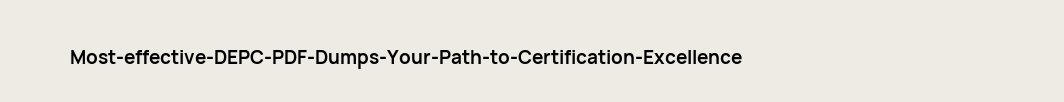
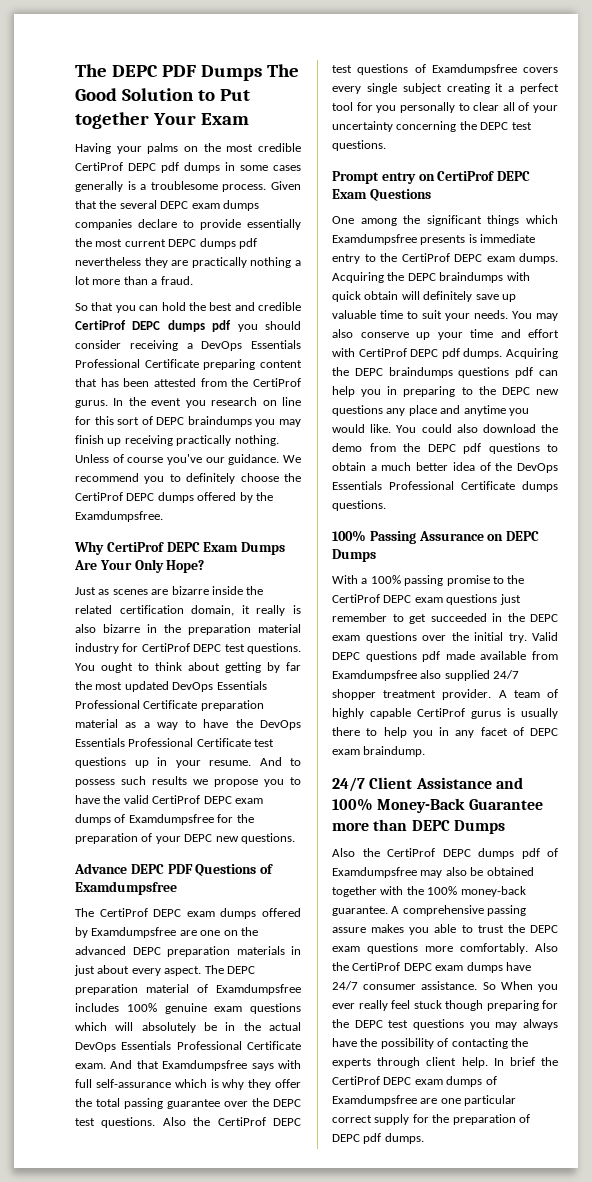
[70,50,742,69] Most-effective-DEPC-PDF-Dumps-Your-Path-to-Certification-Excellence -> [75,64,299,81] [75,88,250,101] [75,112,249,129] [75,143,301,154] [75,162,301,173] [75,181,301,192] [75,200,259,211] [75,219,301,230] [75,238,257,249] [75,257,301,268] [75,276,193,285] [75,302,301,313] [75,320,301,332] [75,340,301,351] [75,359,302,370] [75,378,301,387] [75,397,301,408] [75,416,301,427] [75,435,279,446] [75,454,301,465] [75,473,301,484] [75,492,273,503] [75,511,163,522] [74,541,286,555] [74,559,205,573] [75,586,264,595] [75,605,301,616] [75,624,301,635] [75,643,301,654] [75,662,301,673] [75,681,267,692] [75,700,264,711] [75,719,301,730] [75,738,275,747] [75,757,301,768] [75,776,301,787] [75,795,263,804] [75,814,254,825] [75,833,295,844] [74,863,274,876] [75,881,177,895] [75,908,301,919] [75,927,258,938] [75,946,301,957] [74,965,255,976] [75,984,301,995] [75,1003,301,1014] [75,1022,301,1033] [75,1041,301,1052] [75,1060,301,1071] [75,1079,301,1090] [75,1098,301,1109] [75,1117,301,1128] [332,64,558,75] [332,83,559,94] [332,102,558,113] [332,121,532,132] [332,140,386,151] [332,171,531,184] [332,189,431,201] [332,215,558,226] [332,234,536,245] [332,253,558,264] [332,272,530,283] [332,291,516,302] [332,310,558,321] [332,329,559,340] [332,348,558,359] [332,367,558,378] [332,386,559,397] [332,405,529,416] [332,424,558,433] [332,443,558,454] [332,462,558,473] [332,481,558,492] [332,500,386,511] [332,530,540,544] [332,549,376,562] [332,575,525,586] [332,594,521,605] [332,613,558,624] [332,632,558,643] [332,651,558,662] [332,670,520,681] [332,689,558,700] [332,708,558,719] [332,727,558,738] [332,746,426,757] [332,777,523,792] [332,798,543,813] [332,819,505,834] [332,848,558,859] [332,867,534,878] [332,886,526,897] [332,905,527,916] [332,924,558,935] [332,943,558,954] [332,962,531,973] [332,981,558,992] [332,1000,558,1011] [332,1019,558,1030] [332,1038,528,1049] [332,1057,558,1068] [332,1076,497,1087] [332,1095,517,1106] [332,1114,530,1125] [332,1133,424,1144] The DEPC PDF Dumps The Good Solution to Put together Your Exam // Having your palms on the most credible CertiProf DEPC pdf dumps in some cases generally is a troublesome process. Given that the several DEPC exam dumps companies declare to provide essentially the most current DEPC dumps pdf nevertheless they are practically nothing a lot more than a fraud. // So that you can hold the best and credible CertiProf DEPC dumps pdf you should consider receiving a DevOps Essentials Professional Certificate preparing content that has been attested from the CertiProf gurus. In the event you research on line for this sort of DEPC braindumps you may finish up receiving practically nothing. Unless of course you've our guidance. We recommend you to definitely choose the CertiProf DEPC dumps offered by the Examdumpsfree. // Why CertiProf DEPC Exam Dumps Are Your Only Hope? // Just as scenes are bizarre inside the related certification domain, it really is also bizarre in the preparation material industry for CertiProf DEPC test questions. You ought to think about getting by far the most updated DevOps Essentials Professional Certificate preparation material as a way to have the DevOps Essentials Professional Certificate test questions up in your resume. And to possess such results we propose you to have the valid CertiProf DEPC exam dumps of Examdumpsfree for the preparation of your DEPC new questions. // Advance DEPC PDF Questions of Examdumpsfree // The CertiProf DEPC exam dumps offered by Examdumpsfree are one on the advanced DEPC preparation materials in just about every aspect. The DEPC preparation material of Examdumpsfree includes 100% genuine exam questions which will absolutely be in the actual DevOps Essentials Professional Certificate exam. And that Examdumpsfree says with full self-assurance which is why they offer the total passing guarantee over the DEPC test questions. Also the CertiProf DEPC test questions of Examdumpsfree covers every single subject creating it a perfect tool for you personally to clear all of your uncertainty concerning the DEPC test questions. // Prompt entry on CertiProf DEPC Exam Questions // One among the significant things which Examdumpsfree presents is immediate entry to the CertiProf DEPC exam dumps. Acquiring the DEPC braindumps with quick obtain will definitely save up valuable time to suit your needs. You may also conserve up your time and effort with CertiProf DEPC pdf dumps. Acquiring the DEPC braindumps questions pdf can help you in preparing to the DEPC new questions any place and anytime you would like. You could also download the demo from the DEPC pdf questions to obtain a much better idea of the DevOps Essentials Professional Certificate dumps questions. // 100% Passing Assurance on DEPC Dumps // With a 100% passing promise to the CertiProf DEPC exam questions just remember to get succeeded in the DEPC exam questions over the initial try. Valid DEPC questions pdf made available from Examdumpsfree also supplied 24/7 shopper treatment provider. A team of highly capable CertiProf gurus is usually there to help you in any facet of DEPC exam braindump. // 24/7 Client Assistance and 100% Money-Back Guarantee more than DEPC Dumps // Also the CertiProf DEPC dumps pdf of Examdumpsfree may also be obtained together with the 100% money-back guarantee. A comprehensive passing assure makes you able to trust the DEPC exam questions more comfortably. Also the CertiProf DEPC exam dumps have 24/7 consumer assistance. So When you ever really feel stuck though preparing for the DEPC test questions you may always have the possibility of contacting the experts through client help. In brief the CertiProf DEPC exam dumps of Examdumpsfree are one particular correct supply for the preparation of DEPC pdf dumps.

